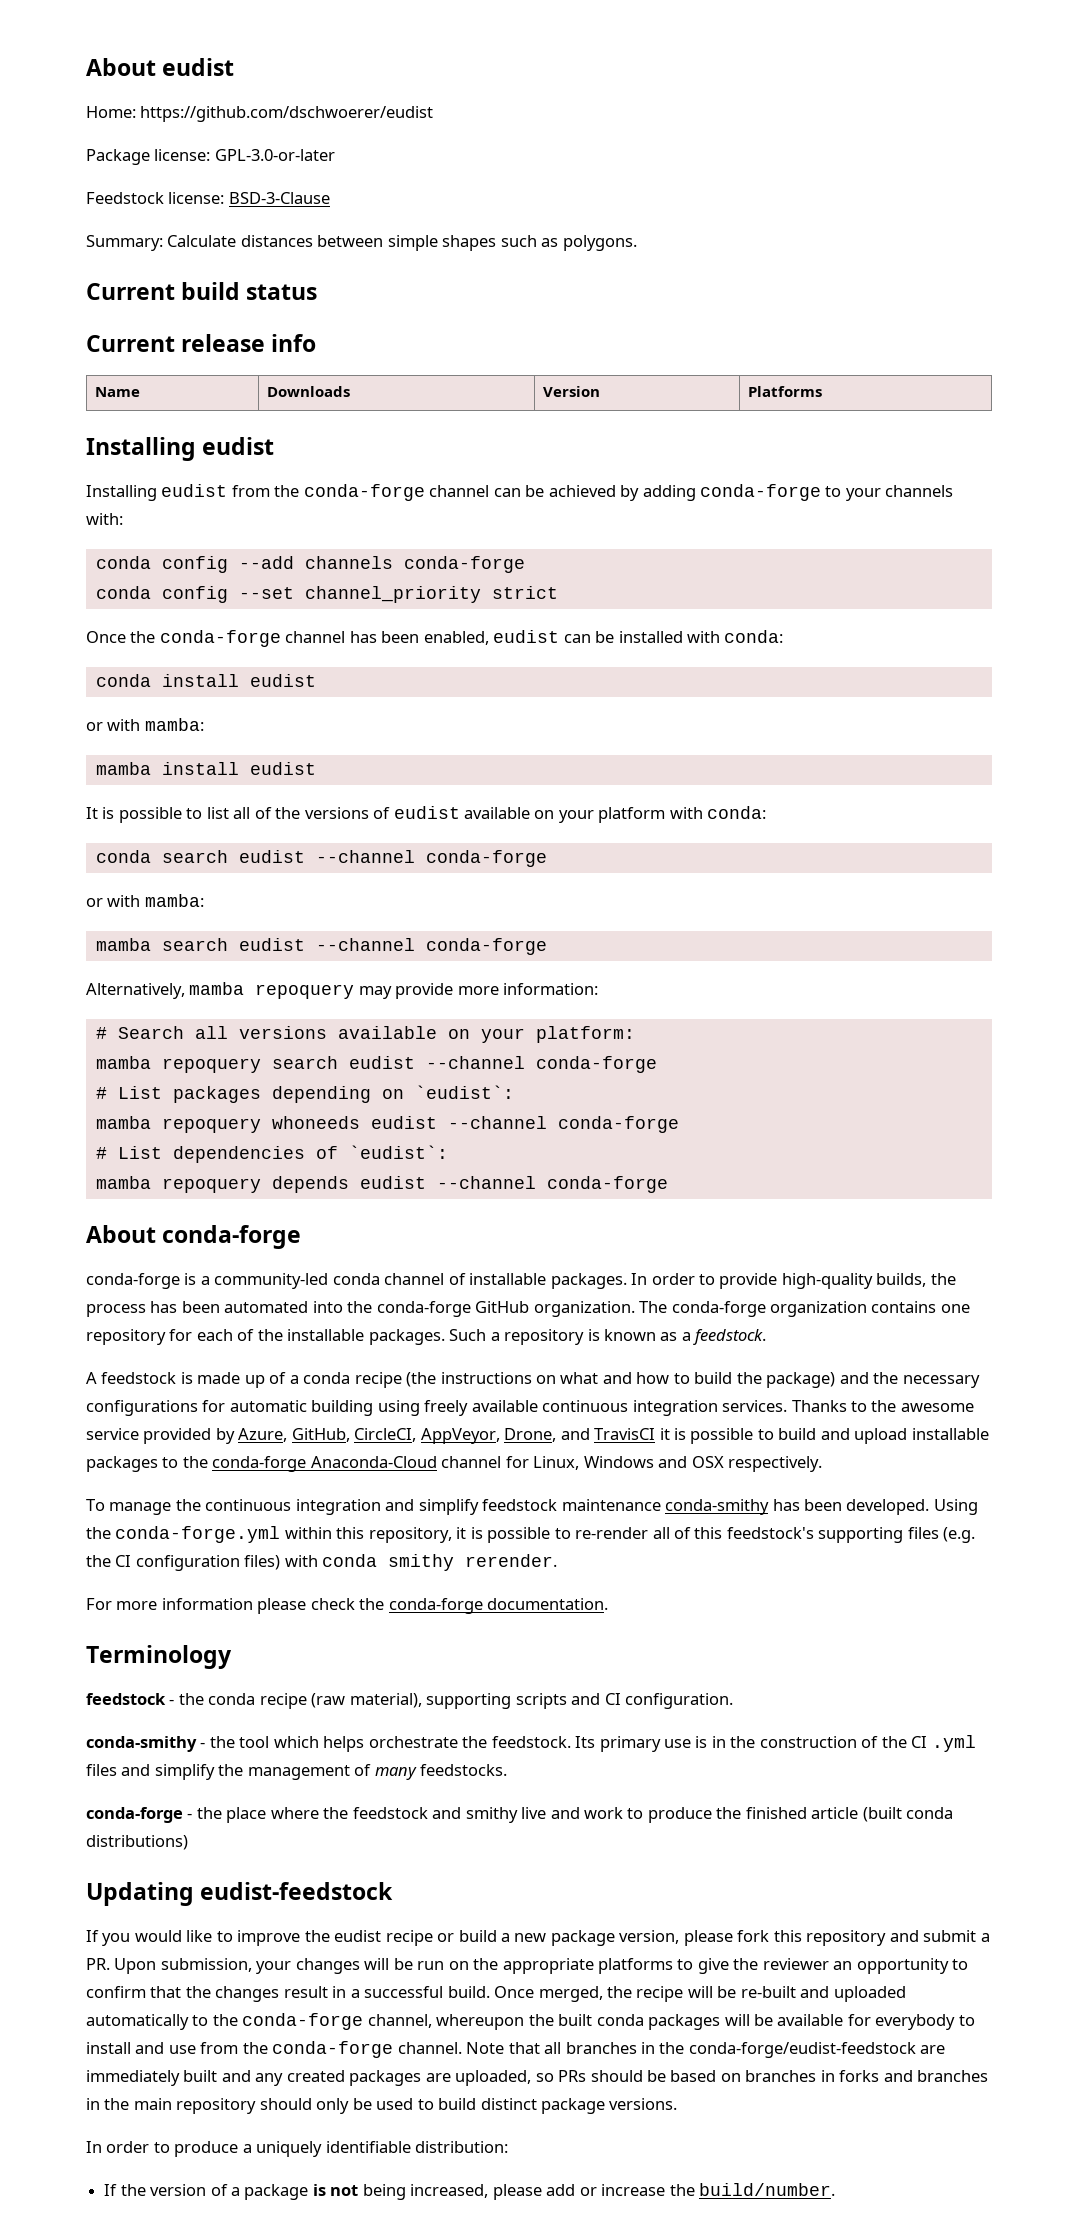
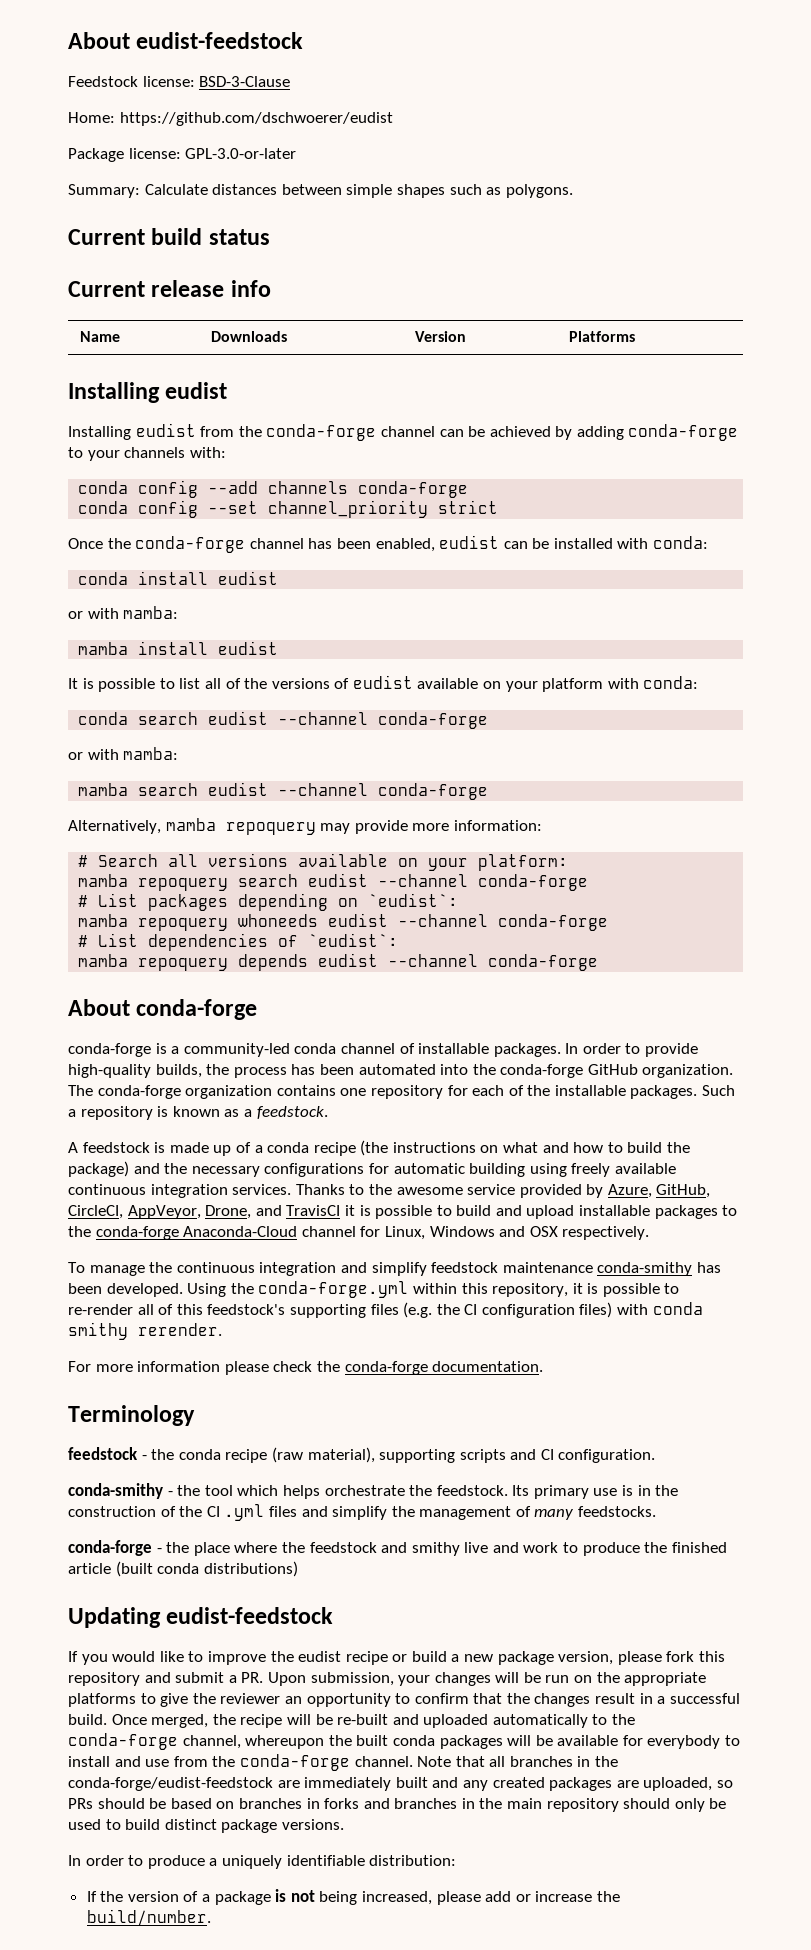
[86,58,235,76] About eudist -> [68,32,304,49] [68,76,291,87] About eudist-feedstock // Feedstock license: BSD-3-Clause
[86,192,330,204] // Feedstock license: BSD-3-Clause -> (297, 153) none

